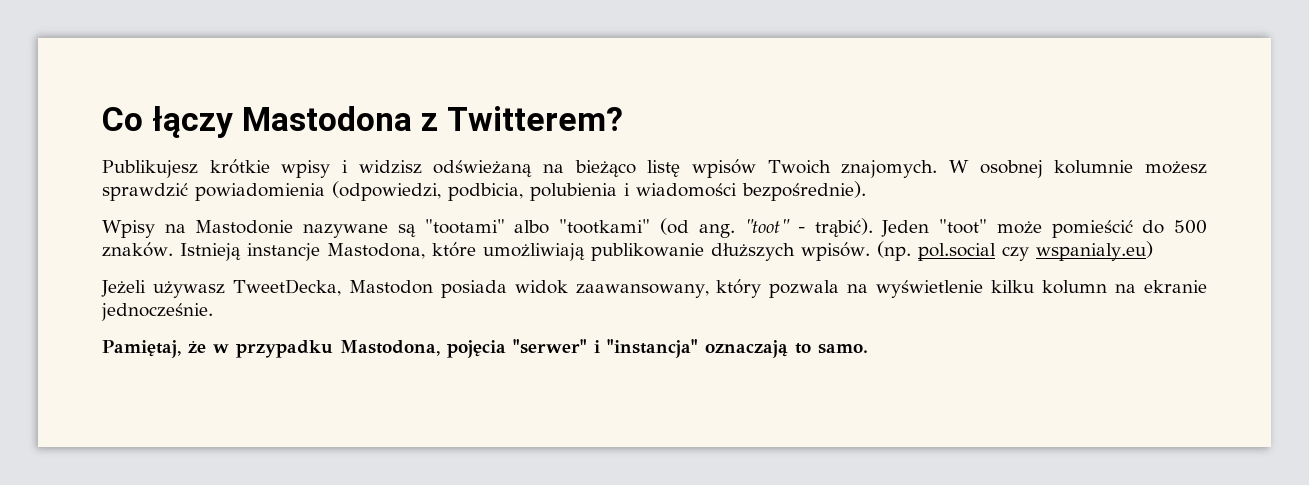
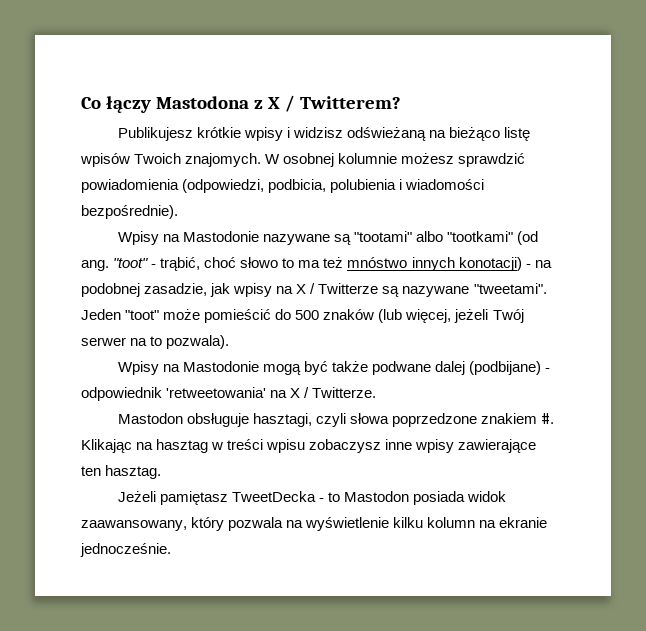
(439, 122) none -> [267,95,295,112] X /
[814,218,873,237] trąbić). -> [160,257,552,271] [81,283,547,297] trąbić, choć słowo to ma też mnóstwo innych konotacji) - na podobnej zasadzie, jak wpisy na X / Twitterze są nazywane "tweetami".
[102,241,1153,261] [101,279,341,298] znaków. Istnieją instancje Mastodona, które umożliwiają publikowanie dłuższych wpisów. (np. pol.social czy wspanialy.eu) // Jeżeli używasz TweetDecka, -> [323,309,524,323] [81,335,230,349] [117,361,551,375] [81,387,377,401] [117,413,554,427] [81,439,537,453] [81,465,162,479] [117,491,340,505] znaków (lub więcej, jeżeli Twój serwer na to pozwala). // Wpisy na Mastodonie mogą być także podwane dalej (podbijane) - odpowiednik 'retweetowania' na X / Twitterze. // Mastodon obsługuje hasztagi, czyli słowa poprzedzone znakiem #. Klikając na hasztag w treści wpisu zobaczysz inne wpisy zawierające ten hasztag. // Jeżeli pamiętasz TweetDecka - to
[102,339,868,358] // Pamiętaj, że w przypadku Mastodona, pojęcia "serwer" i "instancja" oznaczają to samo. -> (171, 550) none

